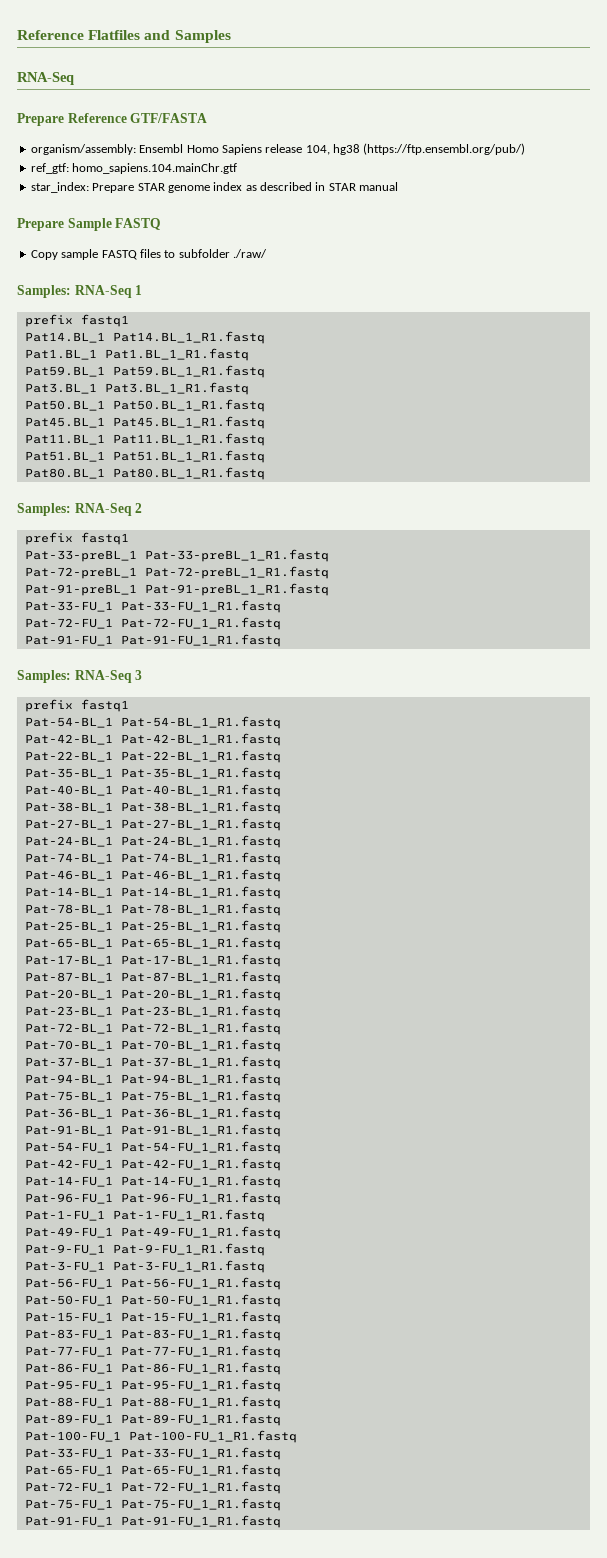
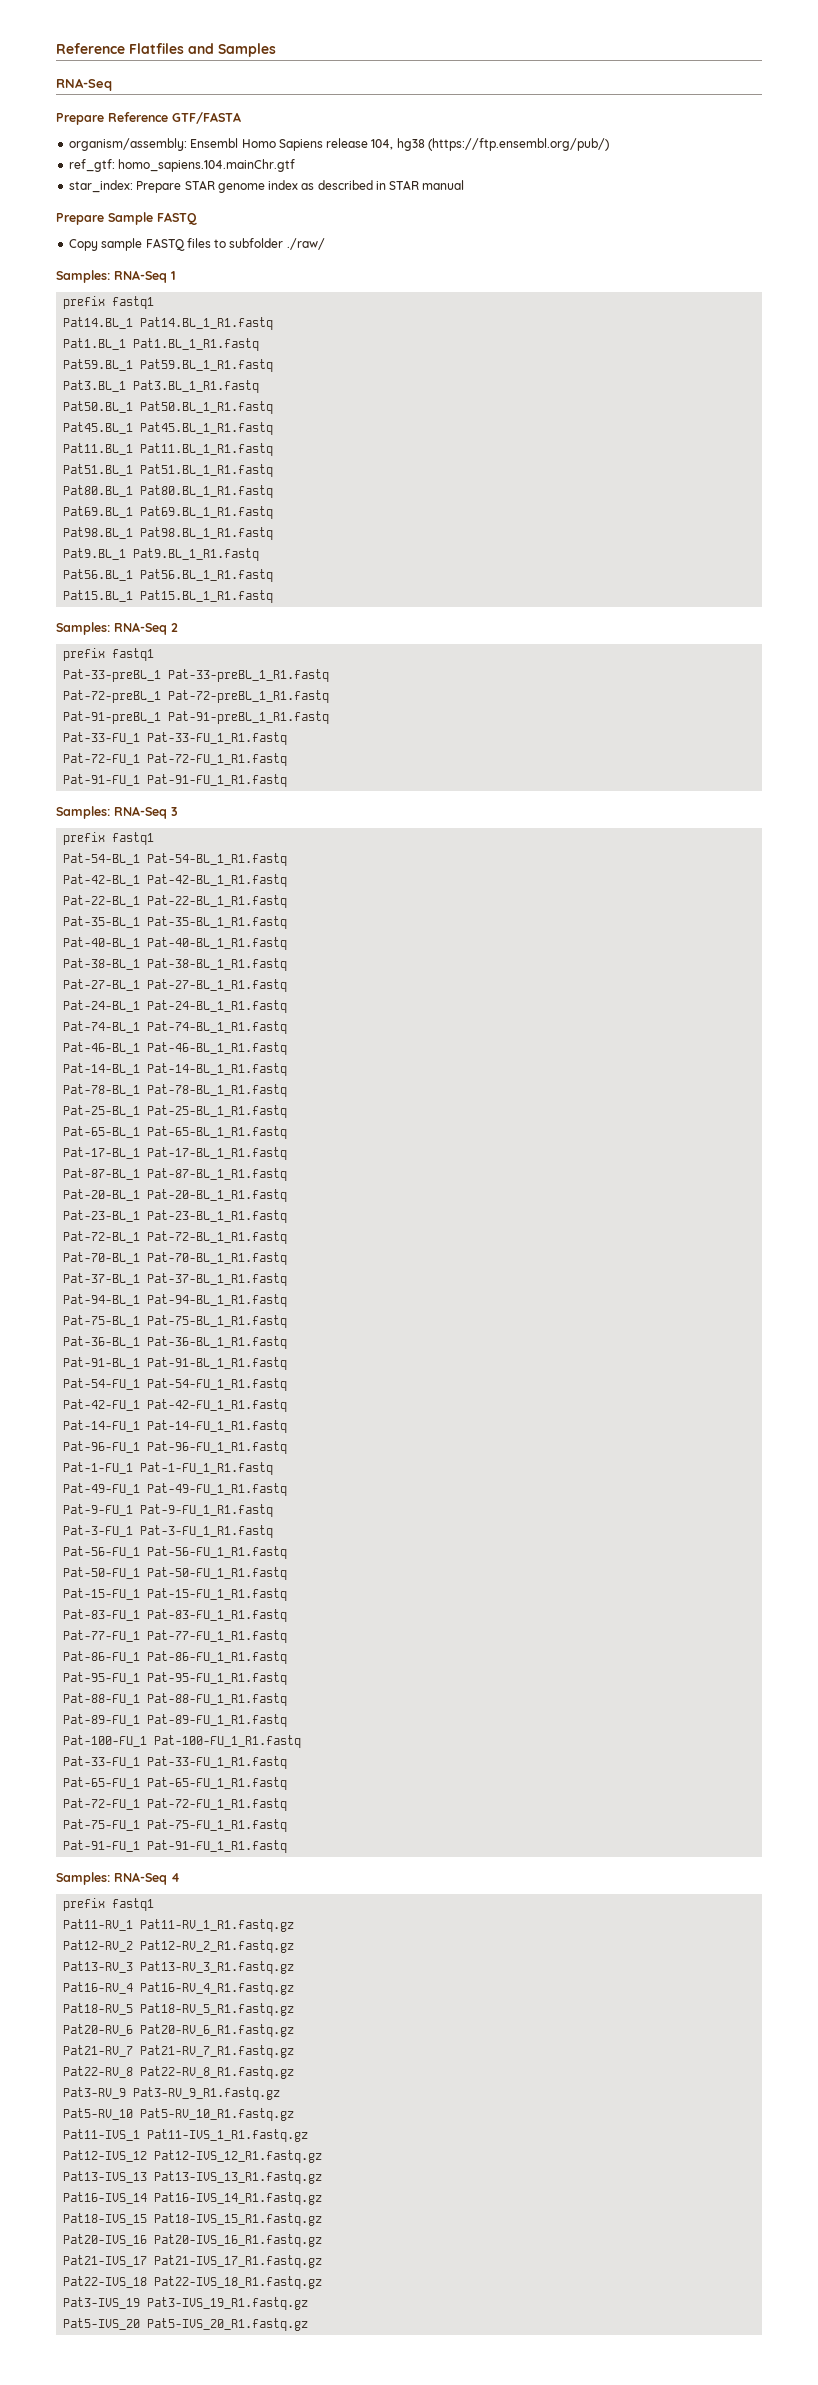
(265, 473) none -> [63,506,274,519] [63,527,274,540] [63,548,260,561] [63,569,274,582] [63,590,274,603] // Pat69.BL_1 Pat69.BL_1_R1.fastq // Pat98.BL_1 Pat98.BL_1_R1.fastq // Pat9.BL_1 Pat9.BL_1_R1.fastq // Pat56.BL_1 Pat56.BL_1_R1.fastq // Pat15.BL_1 Pat15.BL_1_R1.fastq
(281, 1521) none -> [56,1872,180,1885] [63,1898,155,1911] [63,1919,295,1932] [63,1940,295,1953] [63,1961,295,1974] [63,1982,295,1995] [63,2003,295,2016] [63,2024,295,2037] [63,2045,295,2058] [63,2066,295,2079] [63,2087,281,2100] [63,2108,295,2121] [63,2129,309,2142] [63,2150,323,2163] [63,2171,323,2184] [63,2192,323,2205] [63,2213,323,2226] [63,2234,323,2247] [63,2255,323,2268] [63,2276,323,2289] [63,2297,309,2310] [63,2318,309,2331] // Samples: RNA-Seq 4 // prefix fastq1 // Pat11-RV_1 Pat11-RV_1_R1.fastq.gz // Pat12-RV_2 Pat12-RV_2_R1.fastq.gz // Pat13-RV_3 Pat13-RV_3_R1.fastq.gz // Pat16-RV_4 Pat16-RV_4_R1.fastq.gz // Pat18-RV_5 Pat18-RV_5_R1.fastq.gz // Pat20-RV_6 Pat20-RV_6_R1.fastq.gz // Pat21-RV_7 Pat21-RV_7_R1.fastq.gz // Pat22-RV_8 Pat22-RV_8_R1.fastq.gz // Pat3-RV_9 Pat3-RV_9_R1.fastq.gz // Pat5-RV_10 Pat5-RV_10_R1.fastq.gz // Pat11-IVS_1 Pat11-IVS_1_R1.fastq.gz // Pat12-IVS_12 Pat12-IVS_12_R1.fastq.gz // Pat13-IVS_13 Pat13-IVS_13_R1.fastq.gz // Pat16-IVS_14 Pat16-IVS_14_R1.fastq.gz // Pat18-IVS_15 Pat18-IVS_15_R1.fastq.gz // Pat20-IVS_16 Pat20-IVS_16_R1.fastq.gz // Pat21-IVS_17 Pat21-IVS_17_R1.fastq.gz // Pat22-IVS_18 Pat22-IVS_18_R1.fastq.gz // Pat3-IVS_19 Pat3-IVS_19_R1.fastq.gz // Pat5-IVS_20 Pat5-IVS_20_R1.fastq.gz

